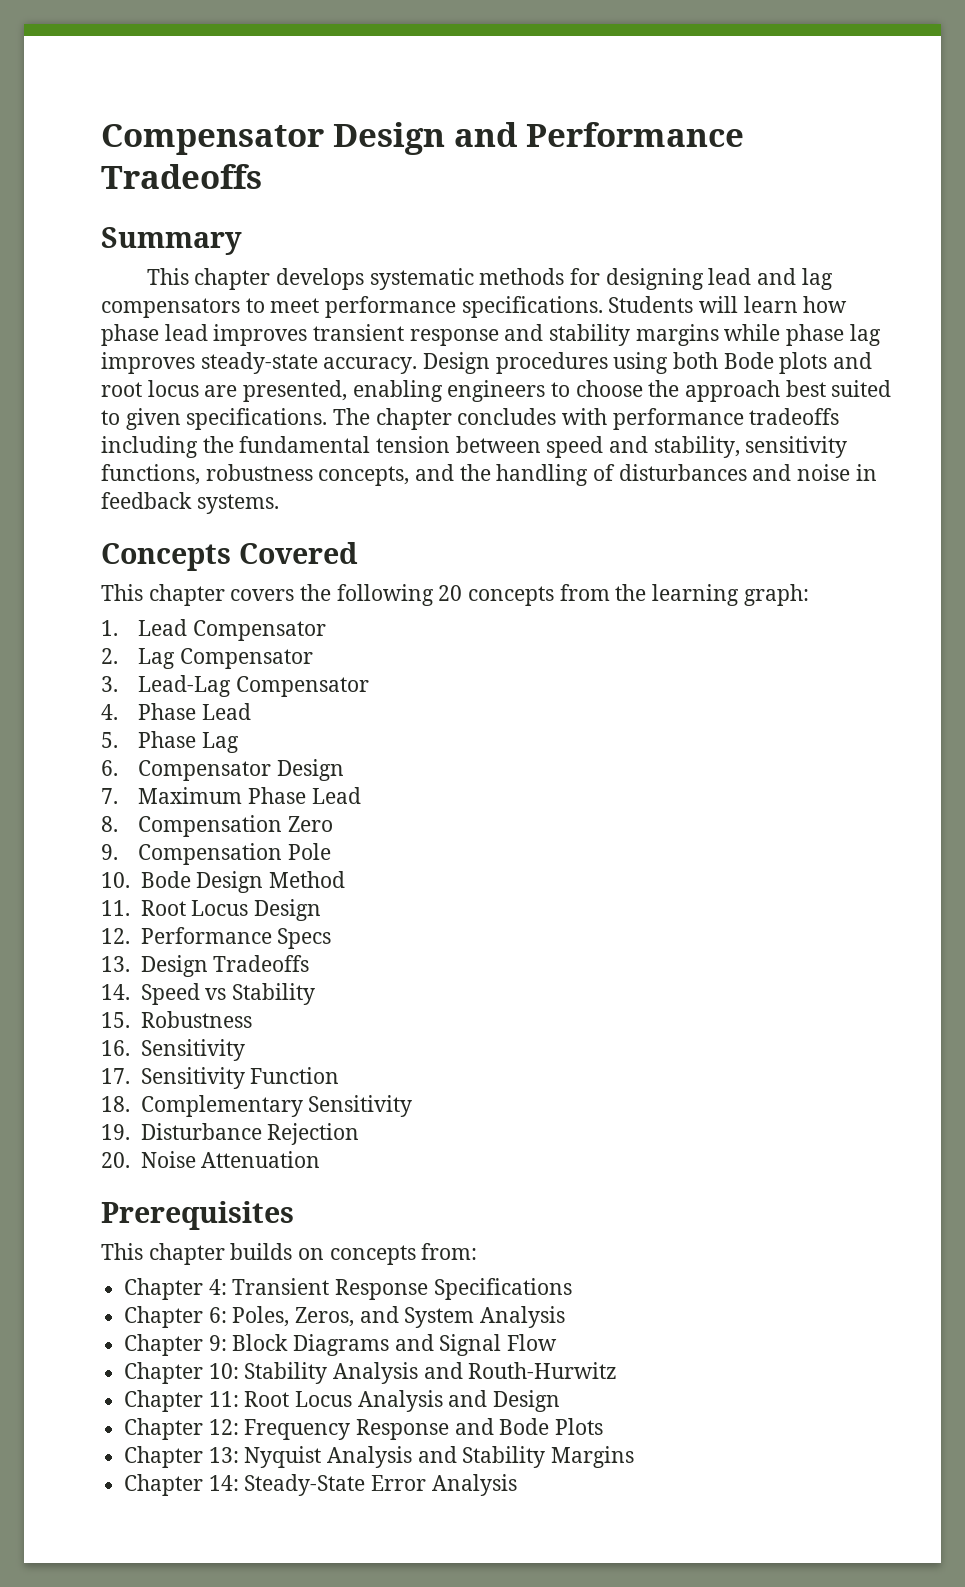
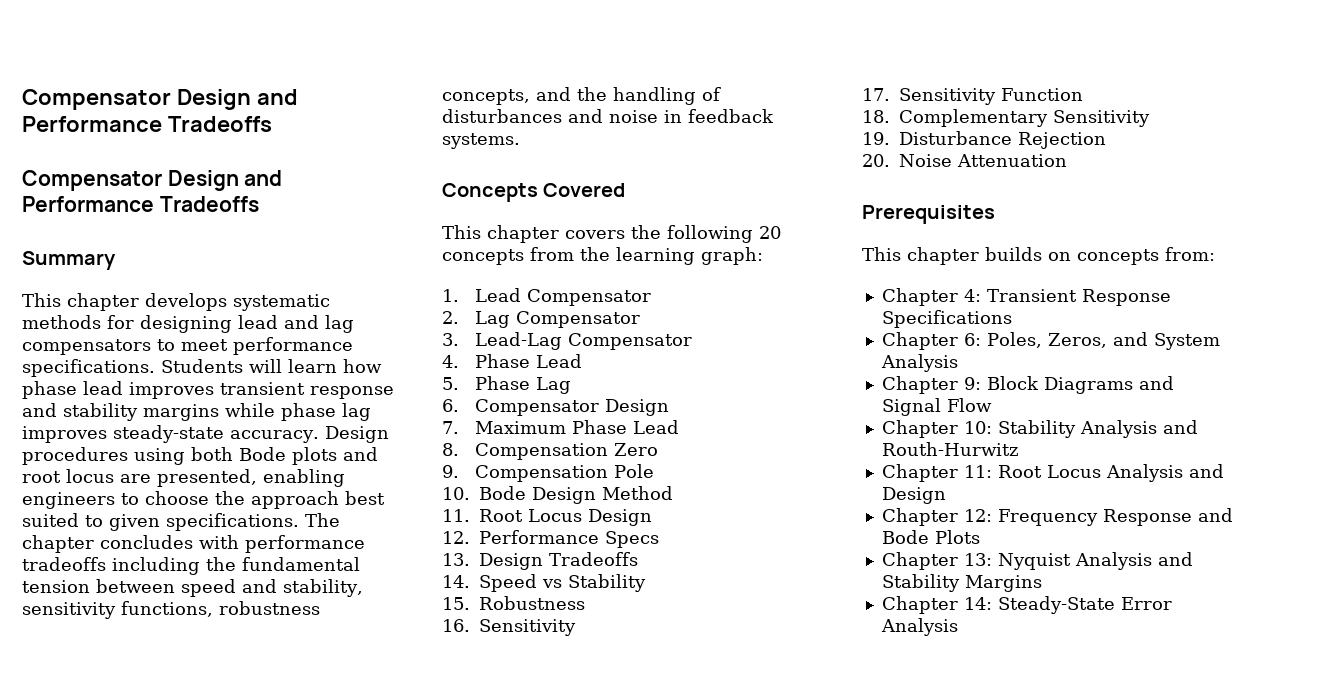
[101,122,744,155] [101,164,262,189] Compensator Design and Performance Tradeoffs -> [22,89,298,110] [22,116,272,132] [22,170,283,191] [22,196,259,212] Compensator Design and Performance Tradeoffs // Compensator Design and Performance Tradeoffs

